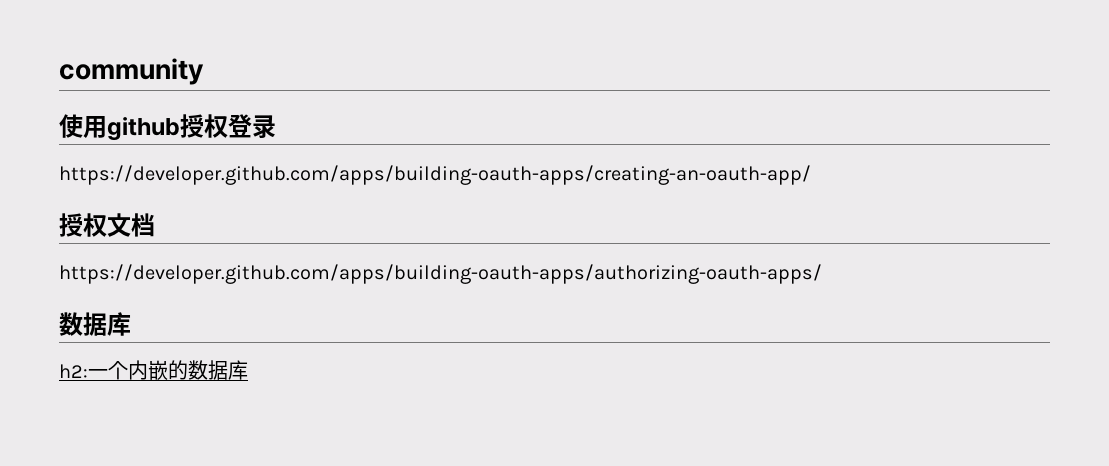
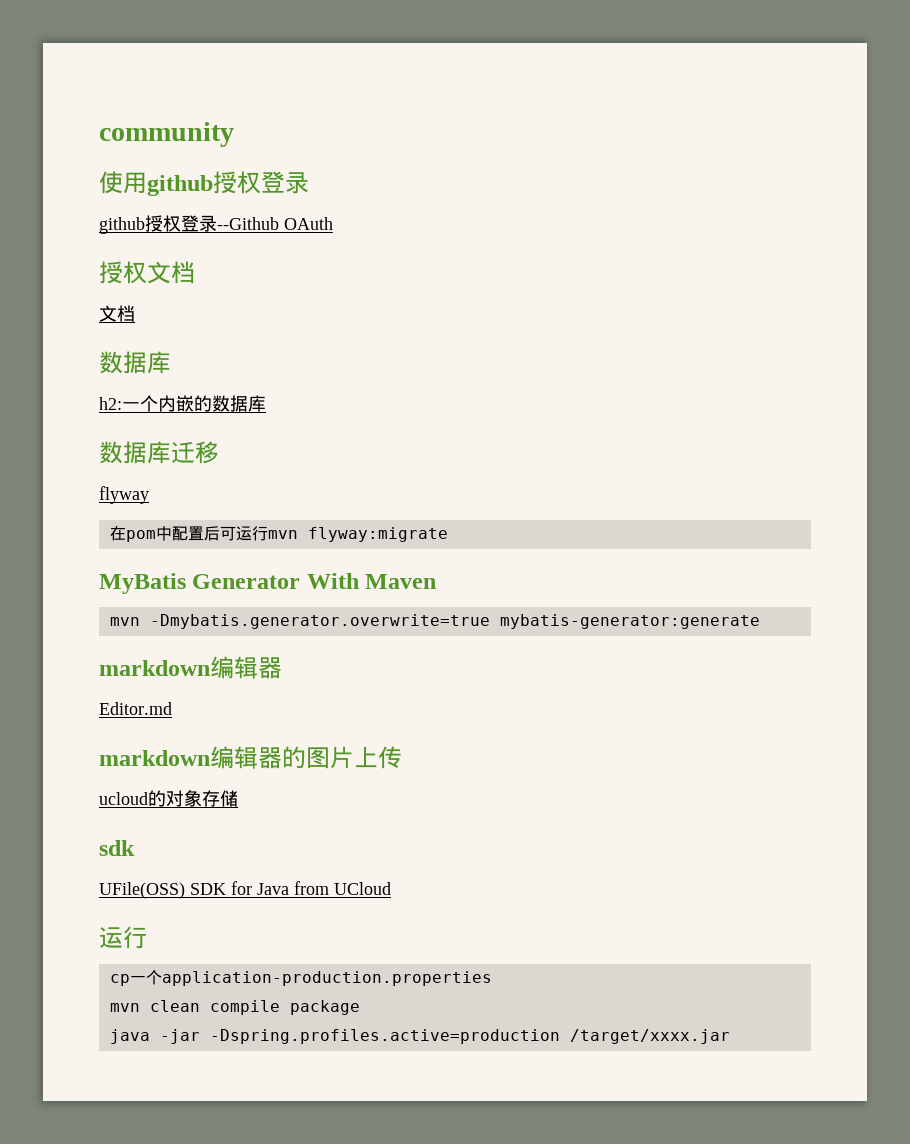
[59,165,811,185] https://developer.github.com/apps/building-oauth-apps/creating-an-oauth-app/ -> [99,215,333,234] github授权登录--Github OAuth
[59,264,822,284] https://developer.github.com/apps/building-oauth-apps/authorizing-oauth-apps/ -> [99,305,135,322] 文档
(248, 370) none -> [99,441,219,464] [99,486,149,504] [109,526,448,542] [99,573,437,594] [109,614,760,629] [99,656,282,679] [99,702,172,715] [99,746,402,769] [99,790,238,807] [99,840,135,856] [99,881,391,899] [99,926,147,949] [109,970,492,986] [109,1000,360,1015] [109,1029,730,1044] // 数据库迁移 // flyway // 在pom中配置后可运行mvn flyway:migrate // MyBatis Generator With Maven // mvn -Dmybatis.generator.overwrite=true mybatis-generator:generate // markdown编辑器 // Editor.md // markdown编辑器的图片上传 // ucloud的对象存储 // sdk // UFile(OSS) SDK for Java from UCloud // 运行 // cp一个application-production.properties // mvn clean compile package // java -jar -Dspring.profiles.active=production /target/xxxx.jar

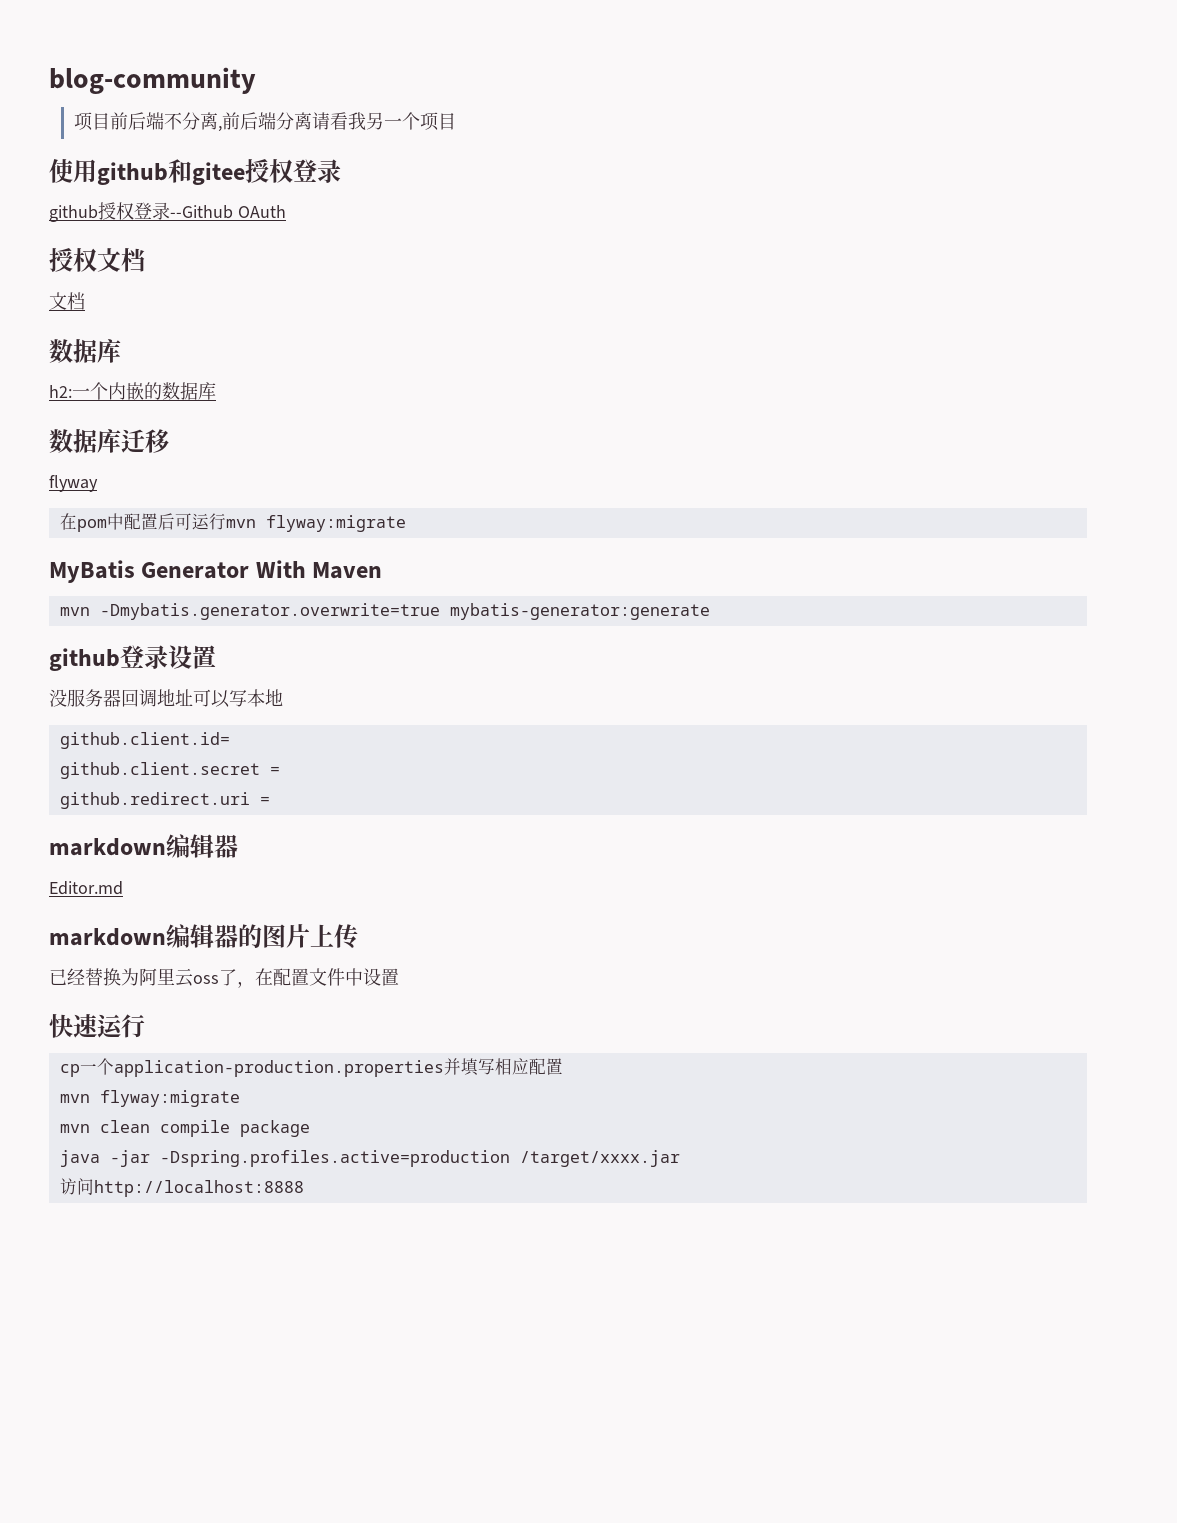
[99,122,234,147] community -> [49,67,256,94] [74,112,457,132] blog-community // 项目前后端不分离,前后端分离请看我另一个项目
(213, 185) none -> [168,159,245,185] 和gitee
(760, 621) none -> [49,645,216,671] [49,689,283,708] [59,732,230,749] [59,762,280,779] [59,792,270,809] // github登录设置 // 没服务器回调地址可以写本地 // github.client.id= // github.client.secret = // github.redirect.uri =
[99,790,238,807] [99,840,135,856] [99,881,391,899] ucloud的对象存储 // sdk // UFile(OSS) SDK for Java from UCloud // -> [49,968,399,988] [49,1014,98,1038] 已经替换为阿里云oss了，在配置文件中设置 // 快速
(492, 978) none -> [443,1058,563,1076] [59,1090,240,1107] 并填写相应配置 // mvn flyway:migrate
(730, 1036) none -> [59,1178,304,1197] // 访问http://localhost:8888

